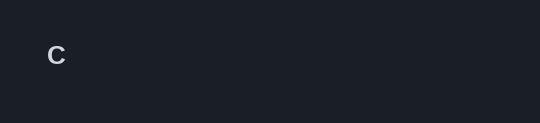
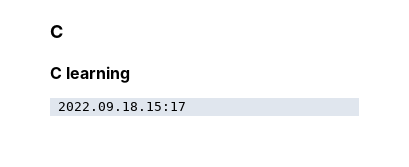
[47,46,66,64] C -> [50,25,63,38] [50,66,131,83] [58,102,187,111] C // C learning // 2022.09.18.15:17

